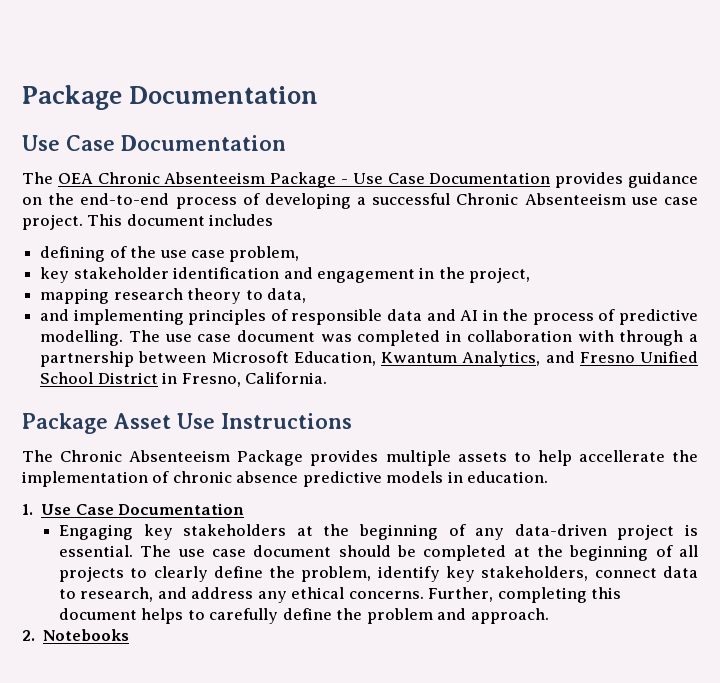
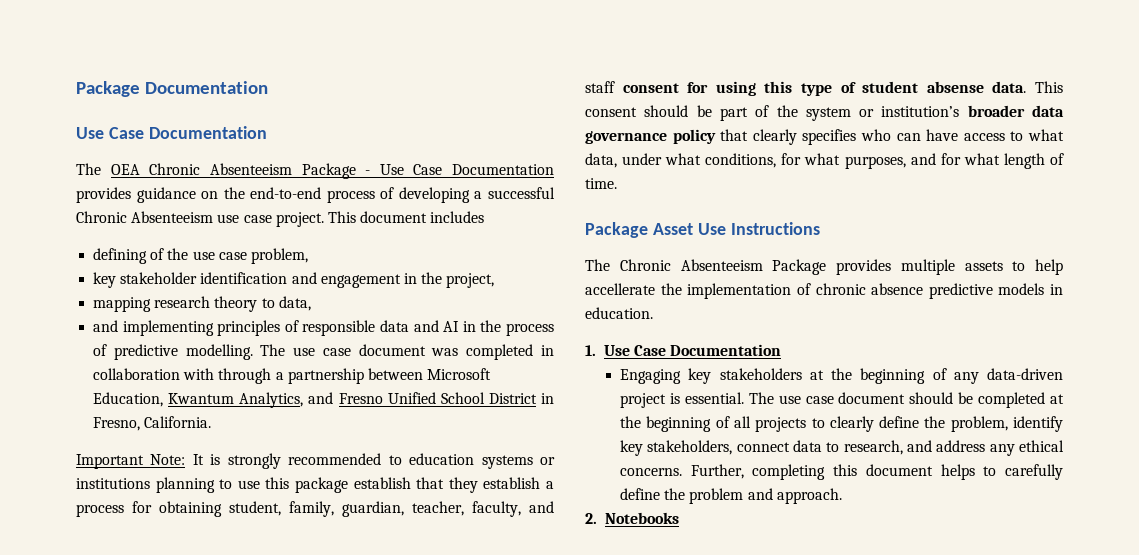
(327, 378) none -> [76,453,555,469] [76,477,555,493] [76,501,554,517] [585,81,1063,96] [585,105,1064,121] [585,129,1064,145] [585,153,1064,169] [585,178,617,189] // Important Note: It is strongly recommended to education systems or institutions planning to use this package establish that they establish a process for obtaining student, family, guardian, teacher, faculty, and staff consent for using this type of student absense data. This consent should be part of the system or institution’s broader data governance policy that clearly specifies who can have access to what data, under what conditions, for what purposes, and for what length of time.

